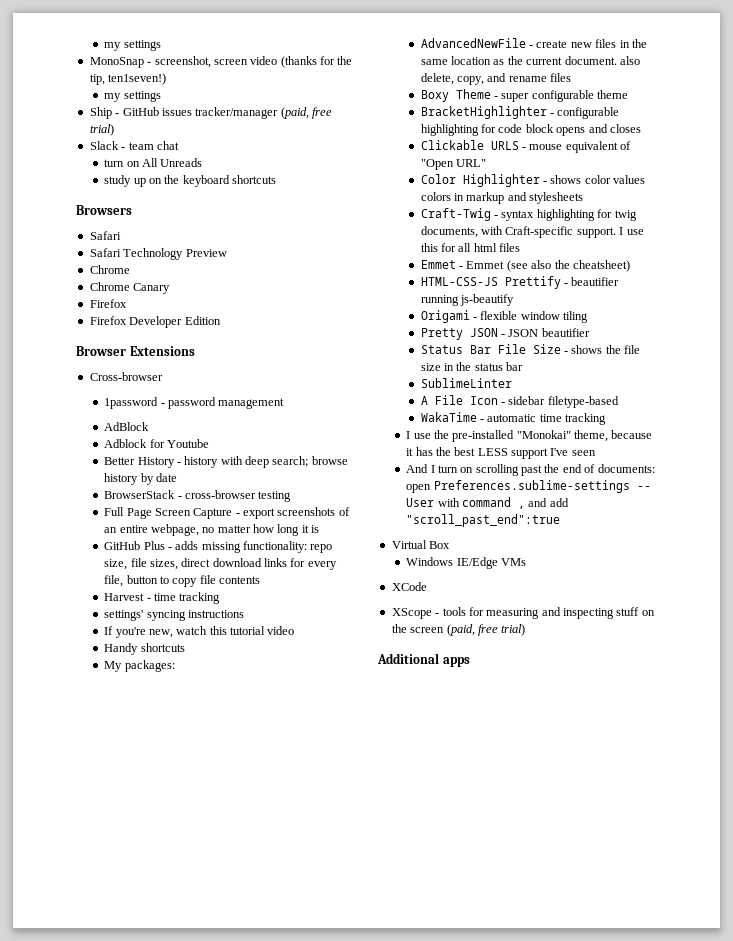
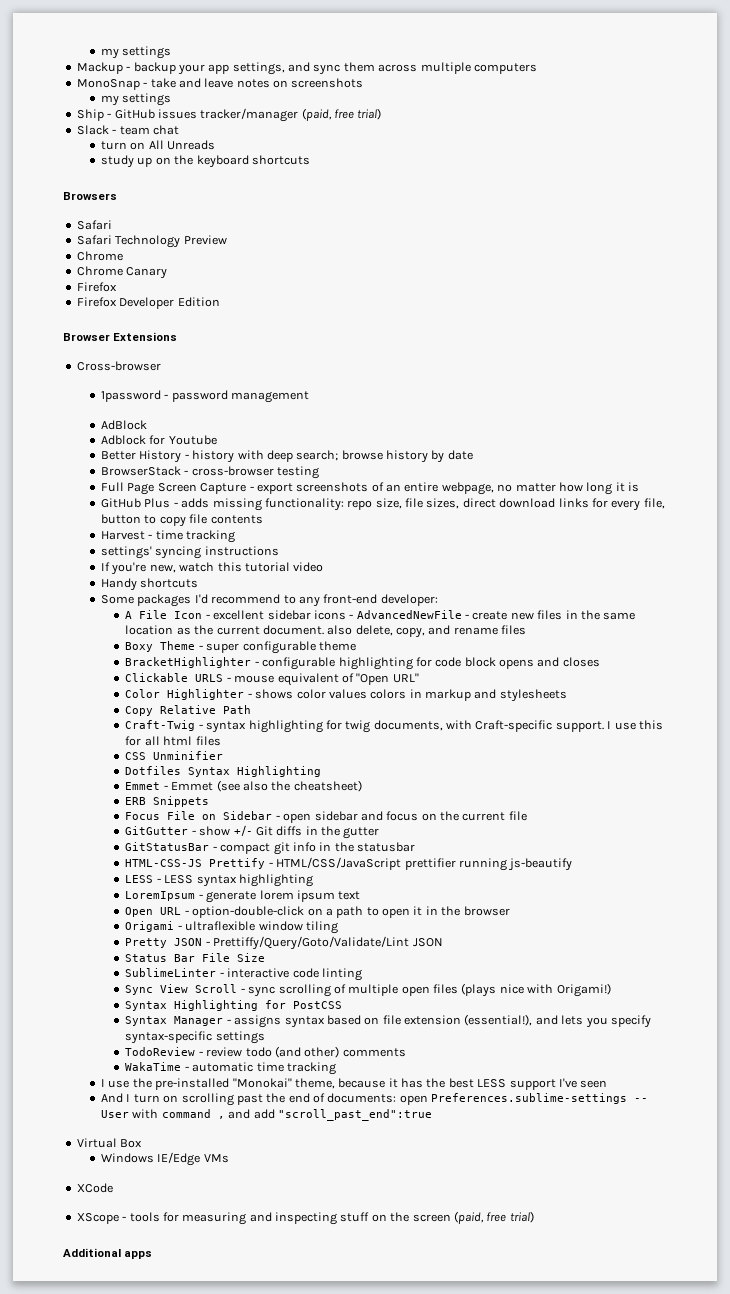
[104,40,161,51] [89,56,353,68] [89,73,167,85] my settings // MonoSnap - screenshot, screen video (thanks for the tip, ten1seven!) -> [101,46,172,59] [76,62,537,75] [76,78,364,90] my settings // Mackup - backup your app settings, and sync them across multiple computers // MonoSnap - take and leave notes on screenshots
[104,660,175,672] My packages: // -> [101,594,438,607] [125,610,354,620] Some packages I'd recommend to any front-end developer: // A File Icon - excellent sidebar icons -
(584, 198) none -> [125,705,252,716] // Copy Relative Path
(521, 247) none -> [125,751,224,760] [125,766,322,777] // CSS Unminifier // Dotfiles Syntax Highlighting
(630, 266) none -> [125,796,210,807] [125,811,527,823] [125,825,380,839] [125,842,416,855] // ERB Snippets // Focus File on Sidebar - open sidebar and focus on the current file // GitGutter - show +/- Git diffs in the gutter // GitStatusBar - compact git info in the statusbar
[571,277,620,286] beautifier -> [276,857,456,870] HTML/CSS/JavaScript prettifier
(515, 300) none -> [125,874,313,887] [125,890,361,903] [125,906,510,918] // LESS - LESS syntax highlighting // LoremIpsum - generate lorem ipsum text // Open URL - option-double-click on a path to open it in the browser
[480,311,518,320] flexible -> [185,921,256,931] ultraflexible
[508,328,590,337] JSON beautifier -> [213,936,443,950] Prettiffy/Query/Goto/Validate/Lint JSON
[564,345,641,354] [420,362,524,371] [420,378,512,388] [420,395,619,408] - shows the file size in the status bar // SublimeLinter // A File Icon - sidebar filetype-based -> [125,968,362,981] [125,983,611,997] [125,1000,343,1011] [125,1014,651,1028] [125,1031,265,1044] [125,1046,406,1058] // SublimeLinter - interactive code linting // Sync View Scroll - sync scrolling of multiple open files (plays nice with Origami!) // Syntax Highlighting for PostCSS // Syntax Manager - assigns syntax based on file extension (essential!), and lets you specify syntax-specific settings // TodoReview - review todo (and other) comments

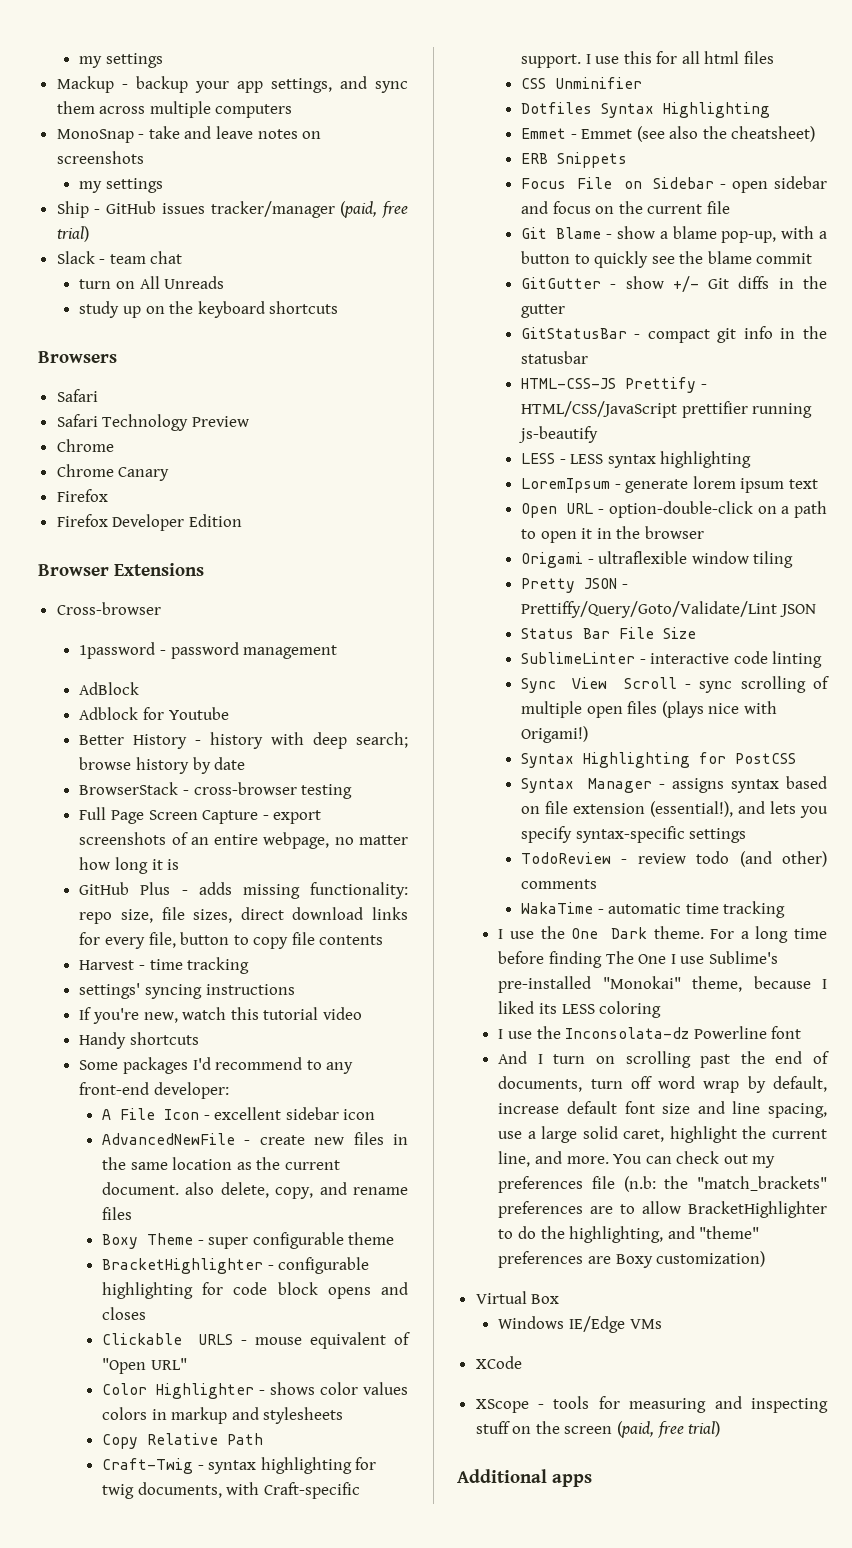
[313,610,354,620] icons - -> [343,1109,376,1120] icon //
(527, 816) none -> [520,226,827,243] [520,251,813,268] // Git Blame - show a blame pop-up, with a button to quickly see the blame commit
[155,1078,608,1090] pre-installed "Monokai" theme, because it has the best LESS support I've seen -> [571,926,827,943] [498,951,778,968] [498,976,827,993] [498,1001,662,1018] [498,1026,802,1039] One Dark theme. For a long time before finding The One I use Sublime's pre-installed "Monokai" theme, because I liked its LESS coloring // I use the Inconsolata-dz Powerline font
[327,1093,649,1105] [101,1109,432,1121] documents: open Preferences.sublime-settings -- User with command , and add "scroll_past_end":true -> [498,1076,827,1093] [498,1101,827,1118] [498,1126,827,1143] [498,1151,776,1168] [498,1176,827,1193] [498,1201,827,1218] [498,1226,760,1243] [498,1251,766,1268] documents, turn off word wrap by default, increase default font size and line spacing, use a large solid caret, highlight the current line, and more. You can check out my preferences file (n.b: the "match_brackets" preferences are to allow BracketHighlighter to do the highlighting, and "theme" preferences are Boxy customization)

